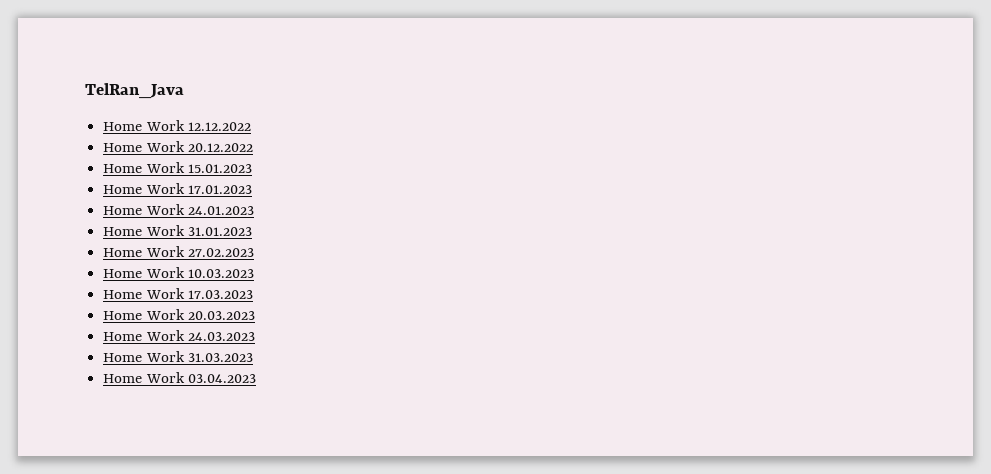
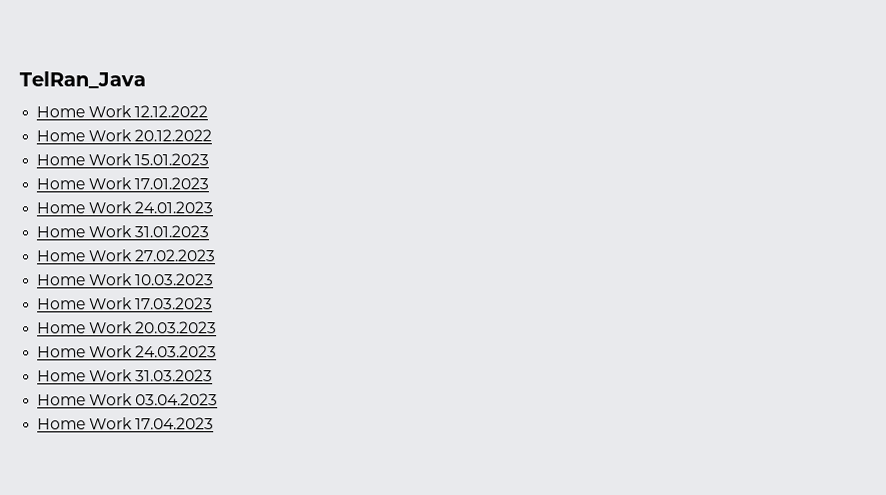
(257, 378) none -> [37,417,215,430] // Home Work 17.04.2023

